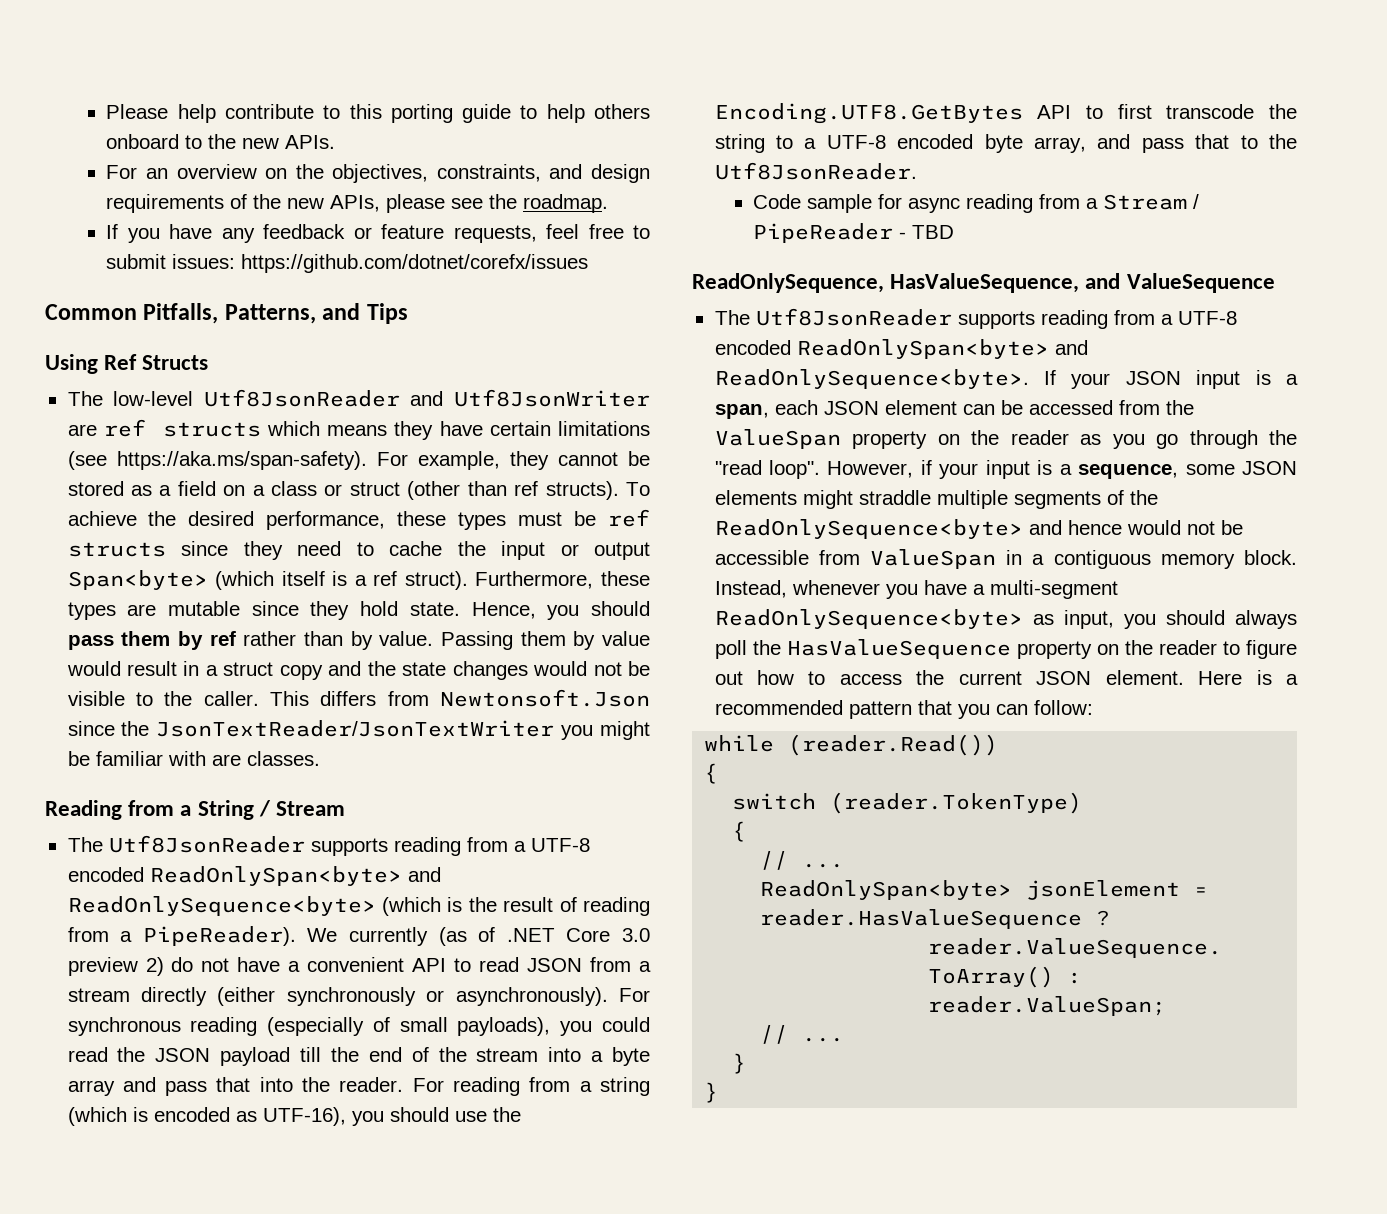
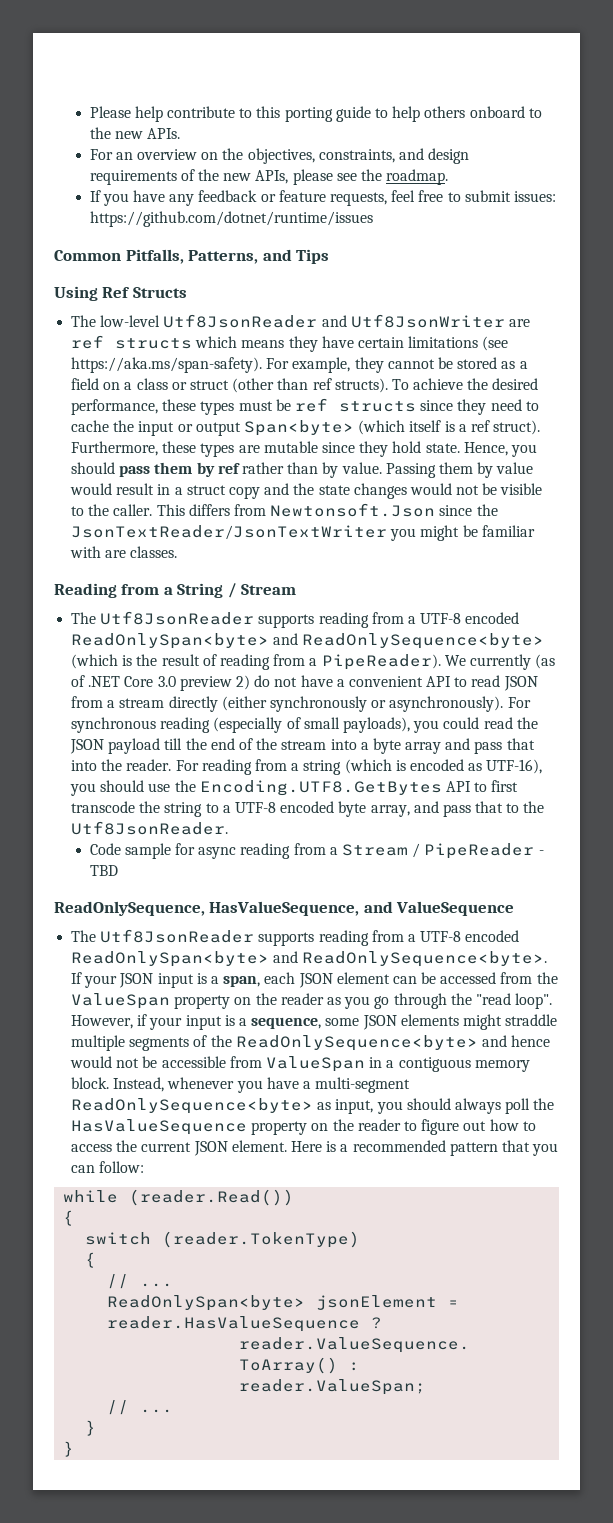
[241,254,589,273] https://github.com/dotnet/corefx/issues -> [89,211,373,227] https://github.com/dotnet/runtime/issues

